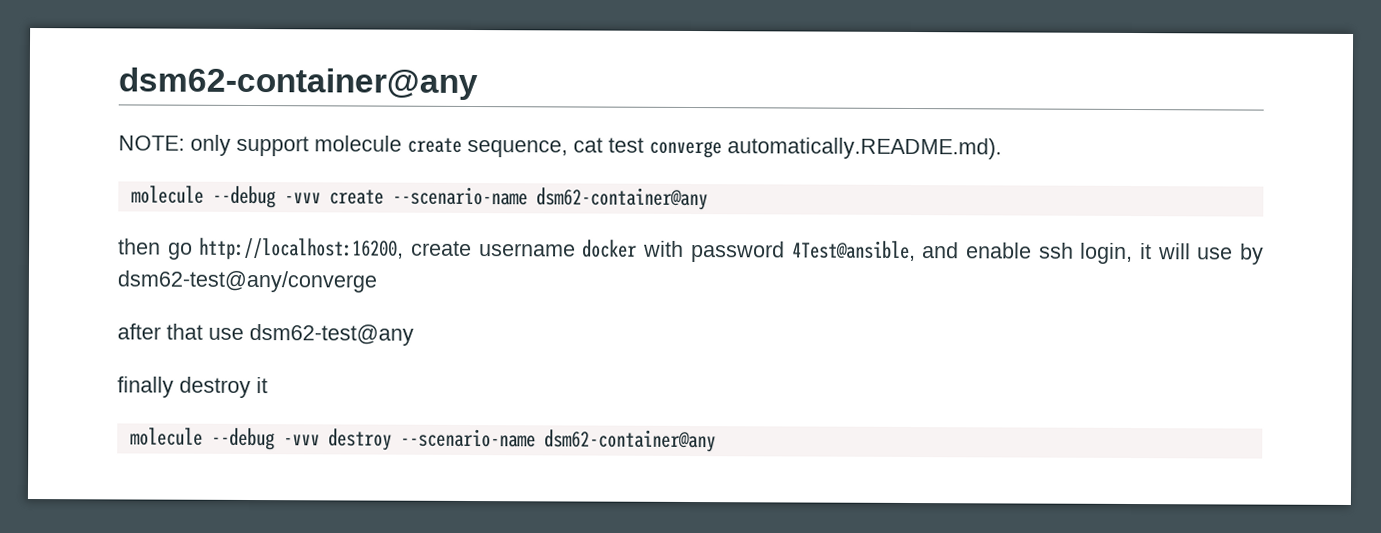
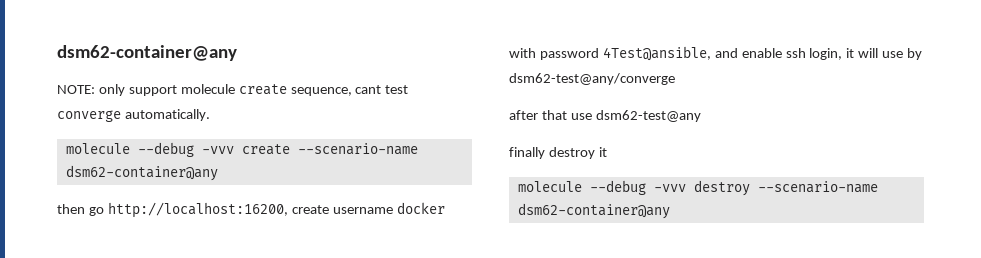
[573,137,603,153] cat -> [355,85,382,94] cant
[727,137,1002,160] automatically.README.md). -> [124,109,210,121] automatically.

